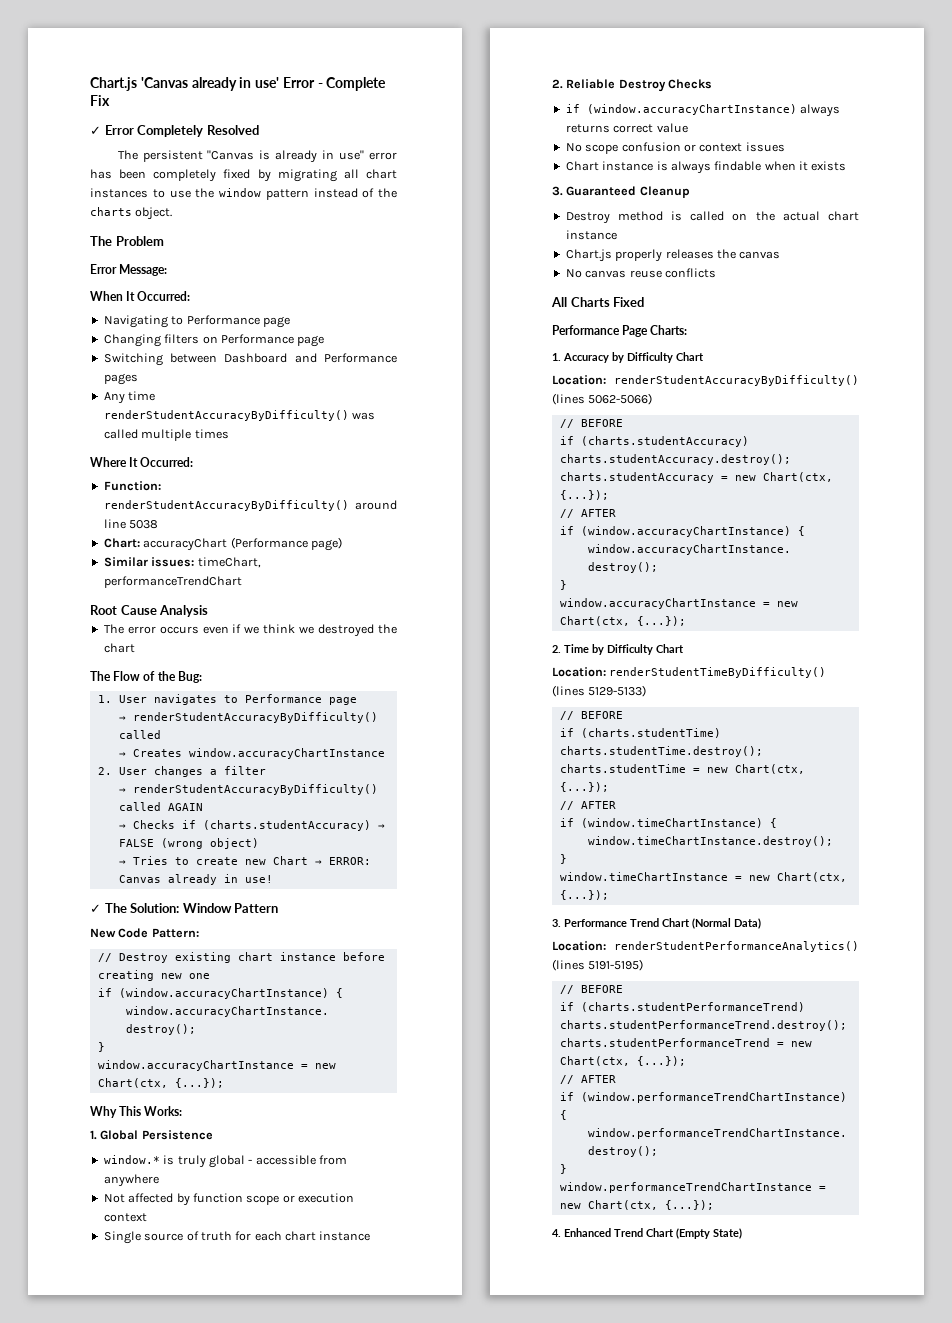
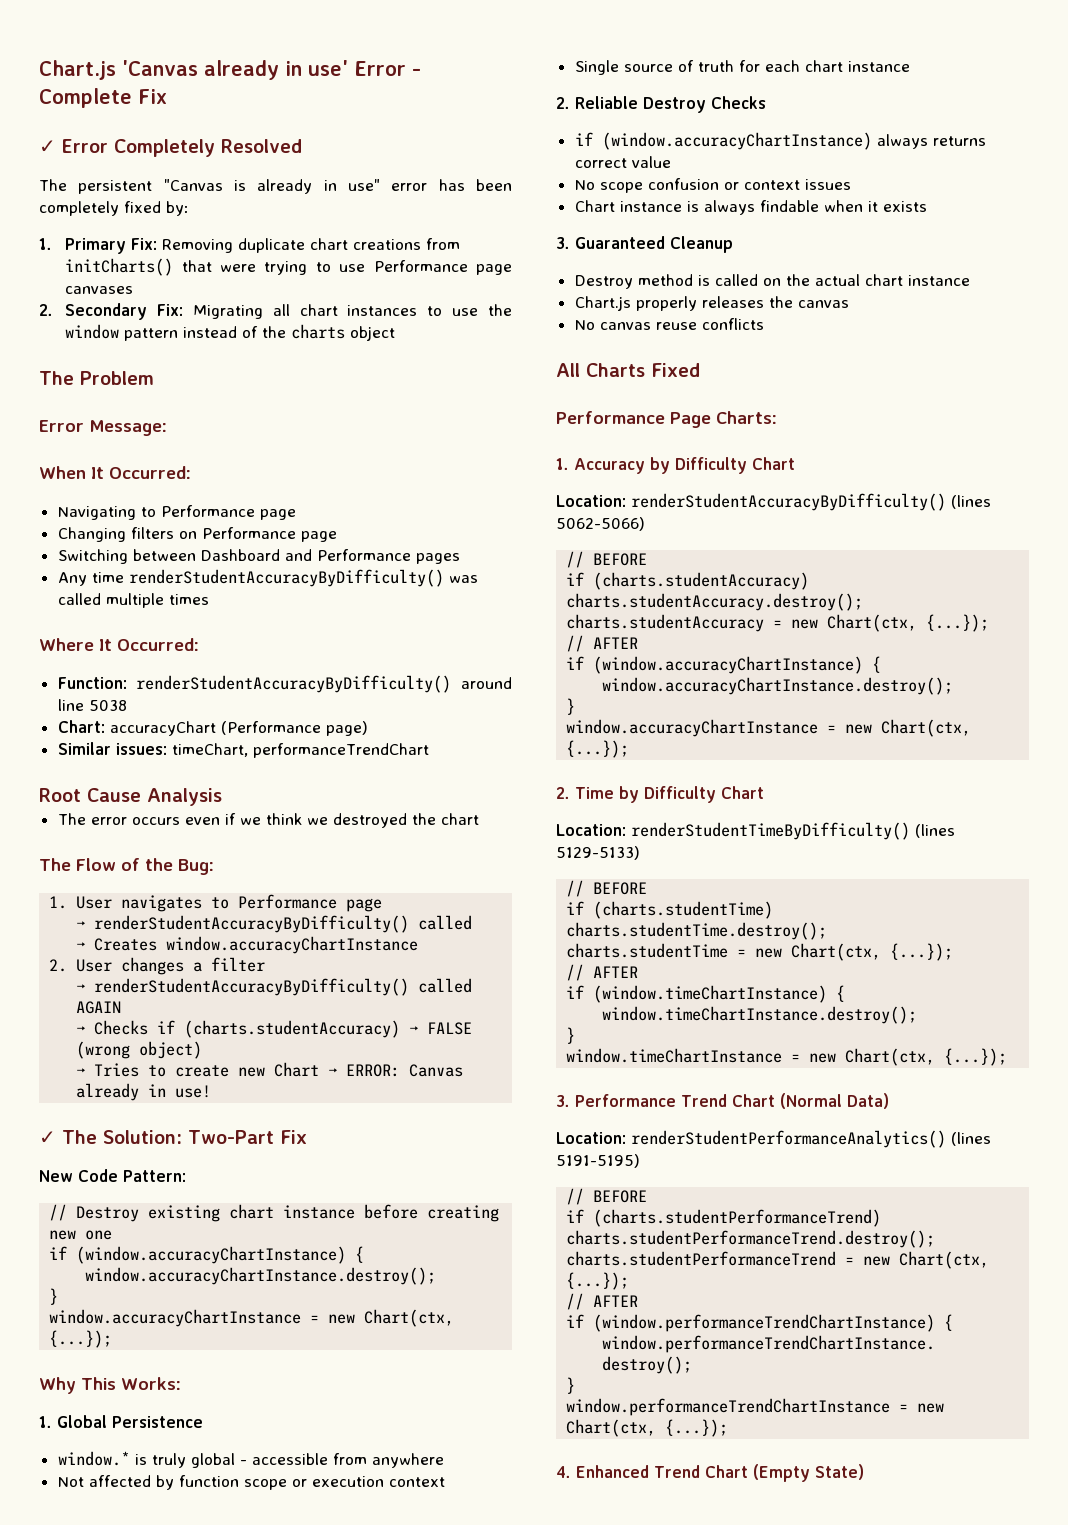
[257,169,337,182] by migrating -> [166,201,189,216] [39,238,461,254] [65,258,512,276] [65,286,134,294] [39,303,263,320] by: // 1. Primary Fix: Removing duplicate chart creations from initCharts() that were trying to use Performance page canvases // 2. Secondary Fix: Migrating
[135,207,173,220] object. -> [350,326,396,341] object
[182,903,279,913] Window Pattern -> [188,1130,307,1144] Two-Part Fix

